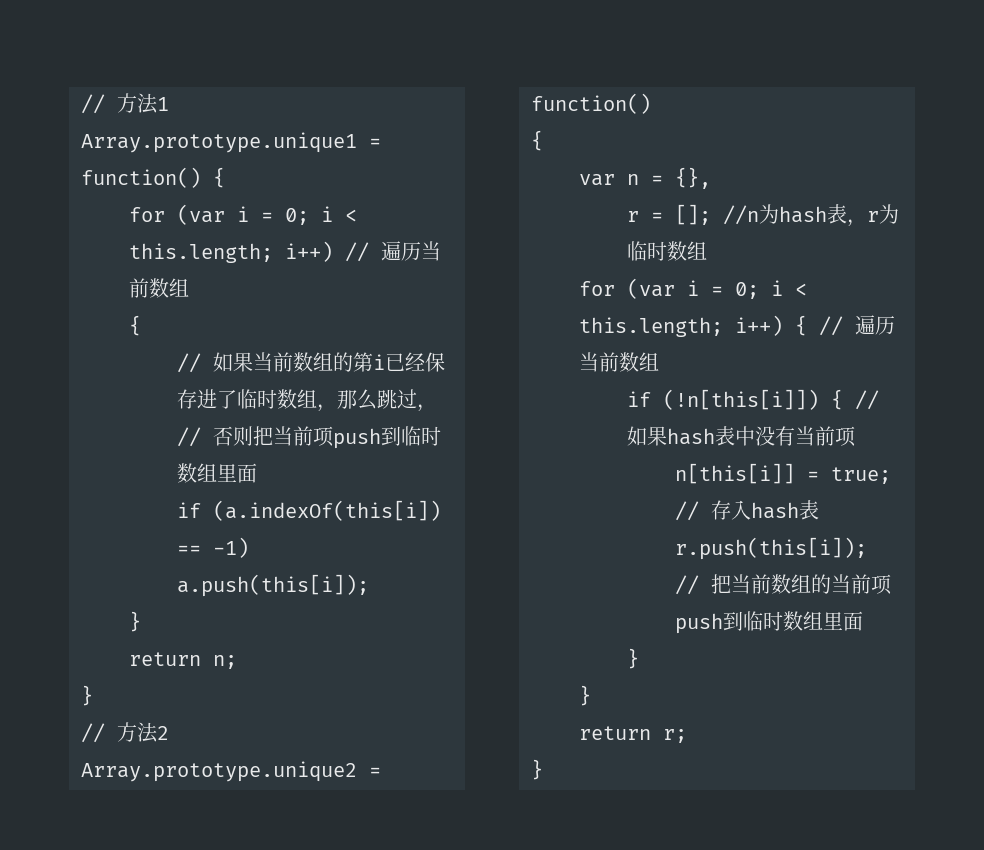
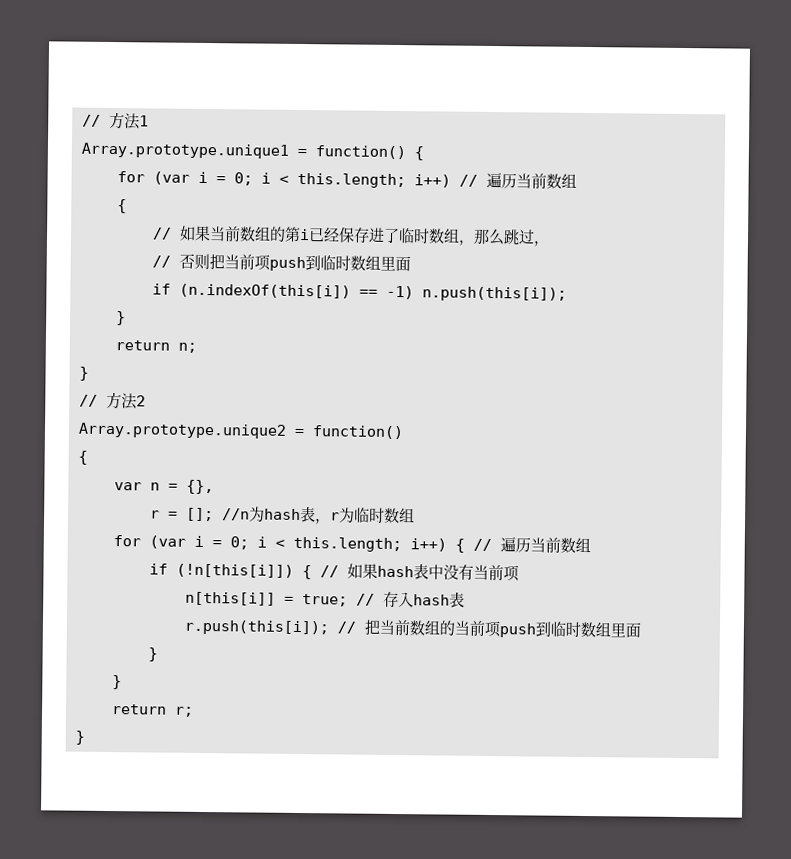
[213,500,442,521] (a.indexOf(this[i]) -> [178,283,351,299] (n.indexOf(this[i])
[177,574,370,597] a.push(this[i]); -> [421,286,567,302] n.push(this[i]);

